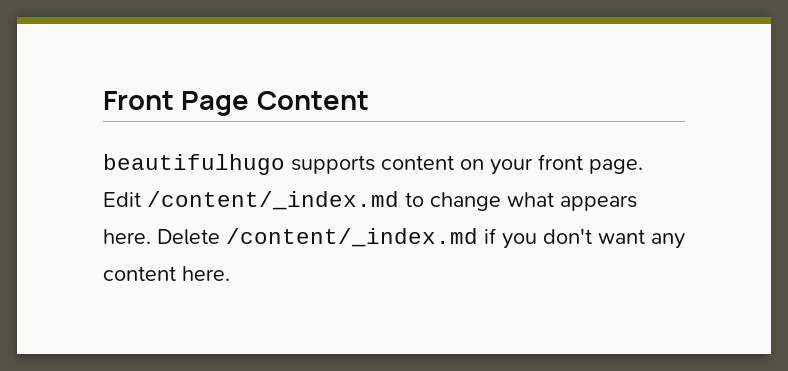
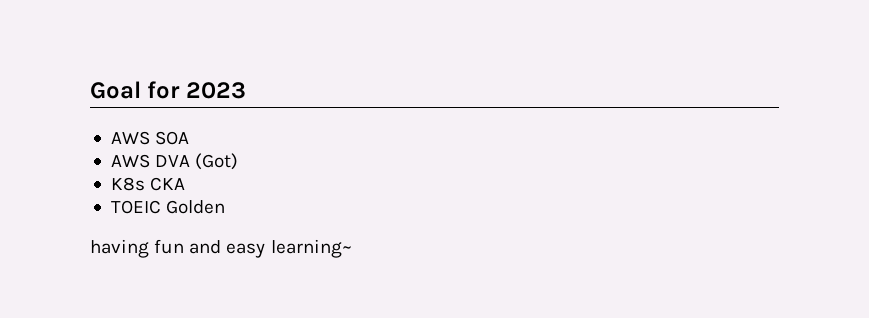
[103,91,369,116] [103,154,643,175] [103,191,637,211] [103,228,685,249] [103,266,230,281] Front Page Content // beautifulhugo supports content on your front page. Edit /content/_index.md to change what appears here. Delete /content/_index.md if you don't want any content here. -> [90,81,246,99] [110,131,190,145] [110,153,239,170] [110,177,186,191] [110,200,226,214] [90,239,352,258] Goal for 2023 // AWS SOA // AWS DVA (Got) // K8s CKA // TOEIC Golden // having fun and easy learning~

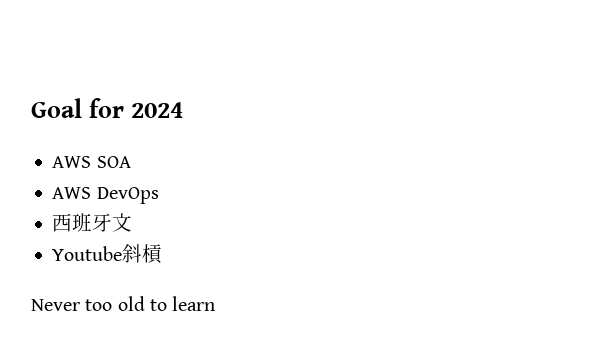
[185,82,246,99] 2023 -> [131,102,184,118] 2024
[155,153,239,170] [110,177,186,191] [110,200,226,214] [90,239,352,258] DVA (Got) // K8s CKA // TOEIC Golden // having fun and easy learning~ -> [96,187,159,204] [52,213,133,232] [52,244,164,264] [31,296,216,311] DevOps // 西班牙文 // Youtube斜槓 // Never too old to learn

